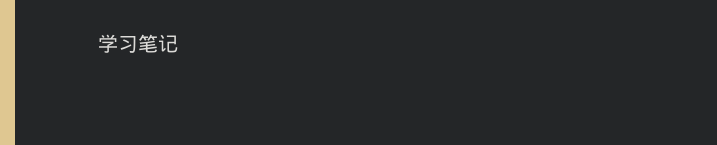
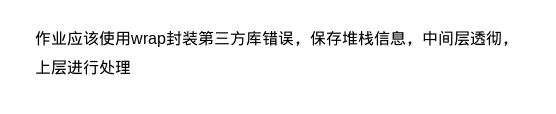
[98,34,178,53] 学习笔记 -> [35,30,518,47] [35,60,131,75] 作业应该使用wrap封装第三方库错误，保存堆栈信息，中间层透彻，上层进行处理

